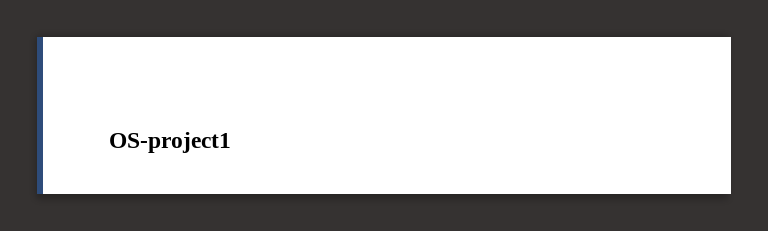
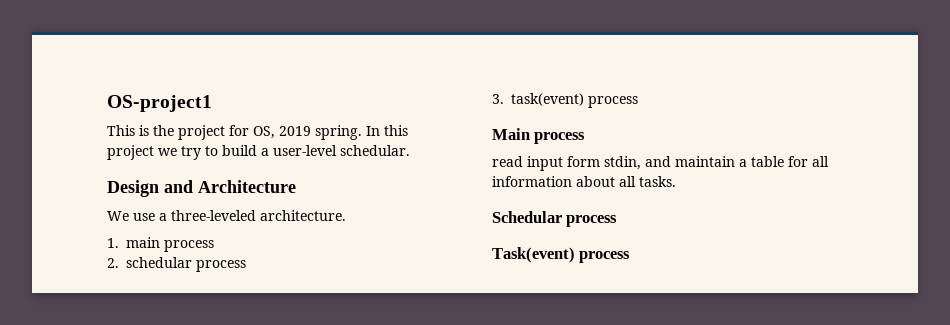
(231, 142) none -> [107,125,408,140] [107,145,410,160] [107,180,296,197] [107,210,346,221] [107,237,214,252] [107,257,246,272] [492,93,638,108] [492,128,586,144] [492,156,829,171] [492,176,676,187] [492,211,618,227] [492,247,631,263] // This is the project for OS, 2019 spring. In this project we try to build a user-level schedular. // Design and Architecture // We use a three-leveled architecture. // 1. main process // 2. schedular process // 3. task(event) process // Main process // read input form stdin, and maintain a table for all information about all tasks. // Schedular process // Task(event) process

